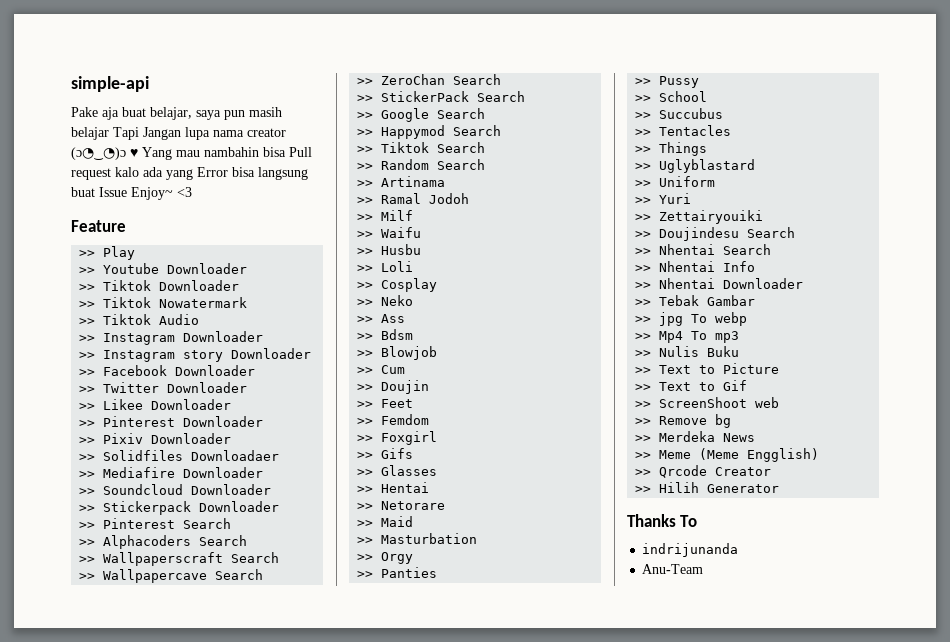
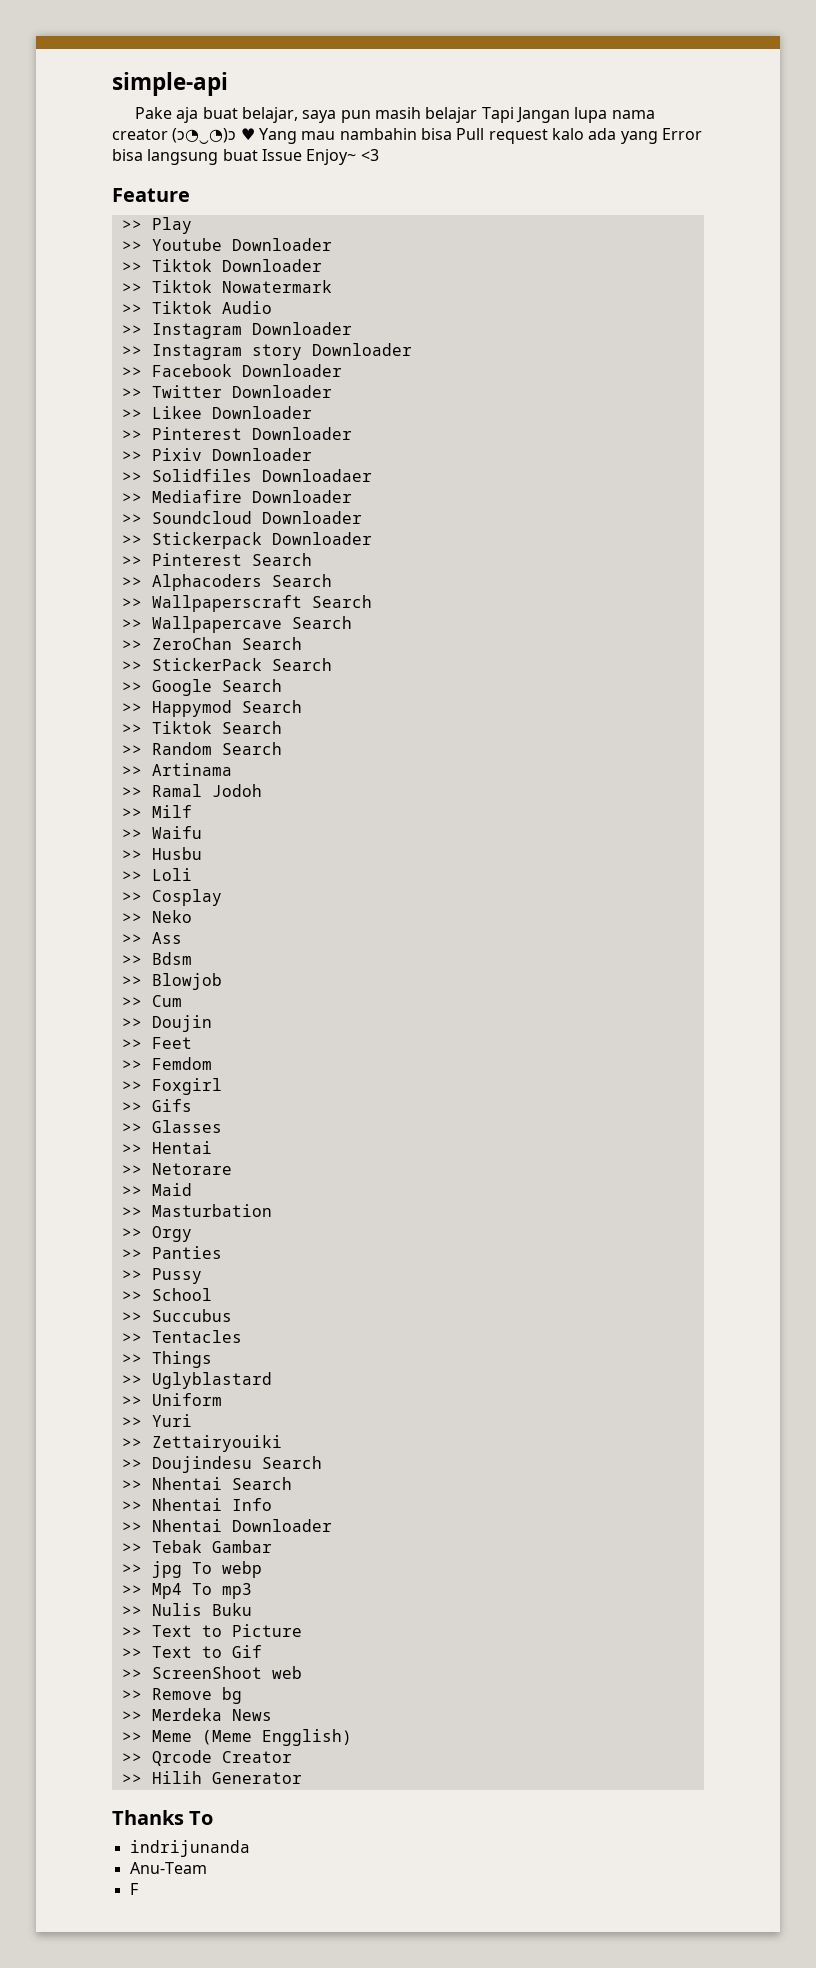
(704, 569) none -> [129,1883,138,1895] // F

